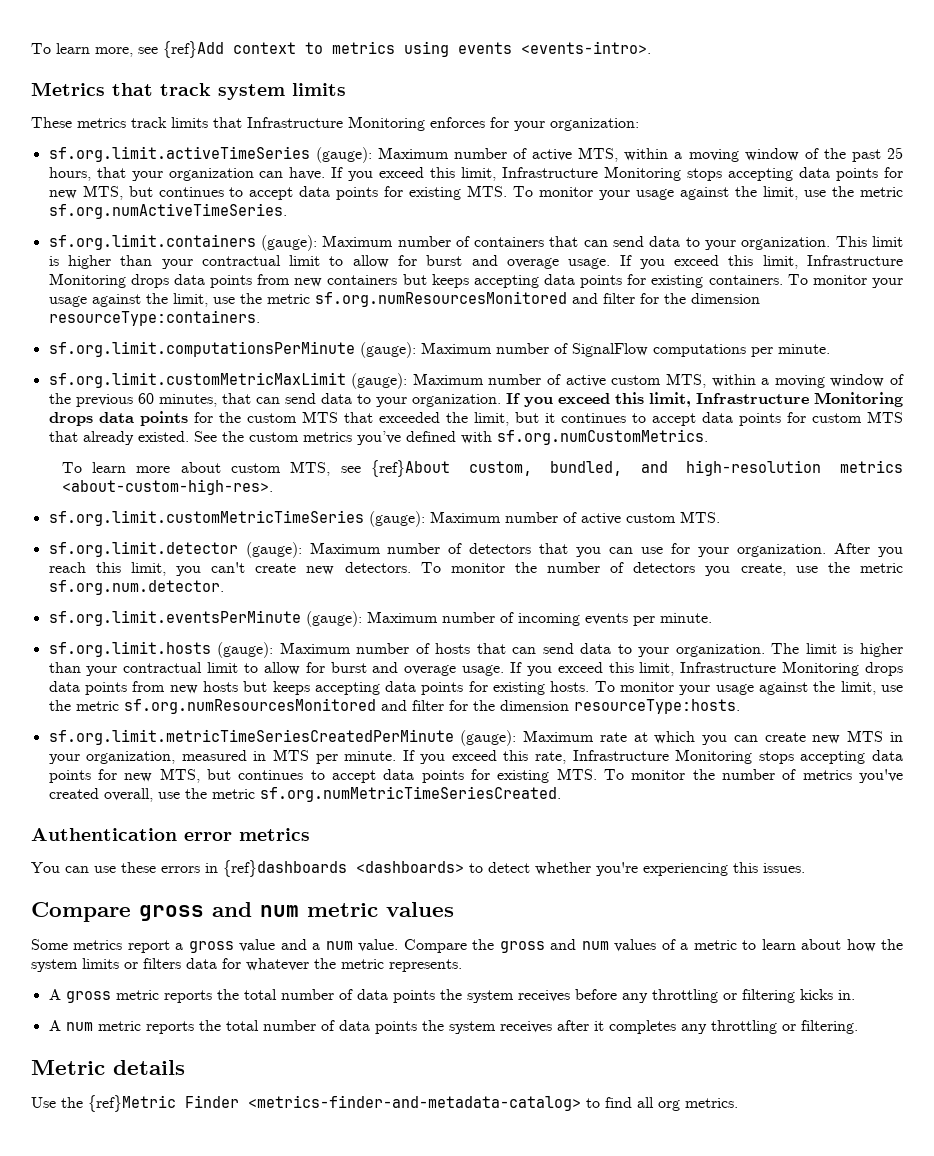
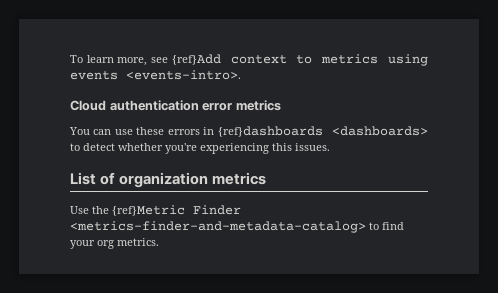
[31,82,346,100] [31,116,639,131] [48,146,904,163] [48,166,903,181] [48,185,904,200] [48,203,287,219] [48,234,903,251] [48,255,903,269] [48,273,903,288] [48,291,760,307] [48,310,260,326] [48,341,830,358] [48,372,905,389] [48,392,903,407] [48,411,903,426] [48,429,708,445] [61,460,904,477] [61,479,273,495] [48,510,720,527] [48,541,903,558] [48,562,903,576] [48,580,224,595] [48,610,712,627] [48,641,903,658] [48,661,904,676] [48,681,904,695] [48,698,740,714] [48,729,903,746] [48,749,903,764] [48,768,903,783] [48,786,561,802] [31,828,177,841] Metrics that track system limits // These metrics track limits that Infrastructure Monitoring enforces for your organization: // sf.org.limit.activeTimeSeries (gauge): Maximum number of active MTS, within a moving window of the past 25 hours, that your organization can have. If you exceed this limit, Infrastructure Monitoring stops accepting data points for new MTS, but continues to accept data points for existing MTS. To monitor your usage against the limit, use the metric sf.org.numActiveTimeSeries. // sf.org.limit.containers (gauge): Maximum number of containers that can send data to your organization. This limit is higher than your contractual limit to allow for burst and overage usage. If you exceed this limit, Infrastructure Monitoring drops data points from new containers but keeps accepting data points for existing containers. To monitor your usage against the limit, use the metric sf.org.numResourcesMonitored and filter for the dimension resourceType:containers. // sf.org.limit.computationsPerMinute (gauge): Maximum number of SignalFlow computations per minute. // sf.org.limit.customMetricMaxLimit (gauge): Maximum number of active custom MTS, within a moving window of the previous 60 minutes, that can send data to your organization. If you exceed this limit, Infrastructure Monitoring drops data points for the custom MTS that exceeded the limit, but it continues to accept data points for custom MTS that already existed. See the custom metrics you’ve defined with sf.org.numCustomMetrics. // To learn more about custom MTS, see {ref}About custom, bundled, and high-resolution metrics <about-custom-high-res>. // sf.org.limit.customMetricTimeSeries (gauge): Maximum number of active custom MTS. // sf.org.limit.detector (gauge): Maximum number of detectors that you can use for your organization. After you reach this limit, you can't create new detectors. To monitor the number of detectors you create, use the metric sf.org.num.detector. // sf.org.limit.eventsPerMinute (gauge): Maximum number of incoming events per minute. // sf.org.limit.hosts (gauge): Maximum number of hosts that can send data to your organization. The limit is higher than your contractual limit to allow for burst and overage usage. If you exceed this limit, Infrastructure Monitoring drops data points from new hosts but keeps accepting data points for existing hosts. To monitor your usage against the limit, use the metric sf.org.numResourcesMonitored and filter for the dimension resourceType:hosts. // sf.org.limit.metricTimeSeriesCreatedPerMinute (gauge): Maximum rate at which you can create new MTS in your organization, measured in MTS per minute. If you exceed this rate, Infrastructure Monitoring stops accepting data points for new MTS, but continues to accept data points for existing MTS. To monitor the number of metrics you've created overall, use the metric sf.org.numMetricTimeSeriesCreated. // Authentication -> [70,100,199,111] Cloud authentication
[31,902,454,922] [31,939,904,953] [31,958,462,972] [48,989,855,1003] [48,1020,858,1034] [31,1060,185,1075] Compare gross and num metric values // Some metrics report a gross value and a num value. Compare the gross and num values of a metric to learn about how the system limits or filters data for whatever the metric represents. // A gross metric reports the total number of data points the system receives before any throttling or filtering kicks in. // A num metric reports the total number of data points the system receives after it completes any throttling or filtering. // Metric details -> [70,172,267,188] List of organization metrics
[637,1097,654,1108] all -> [70,240,95,249] your

